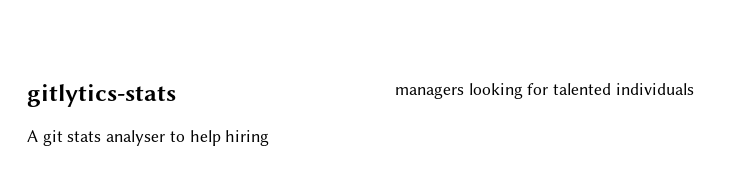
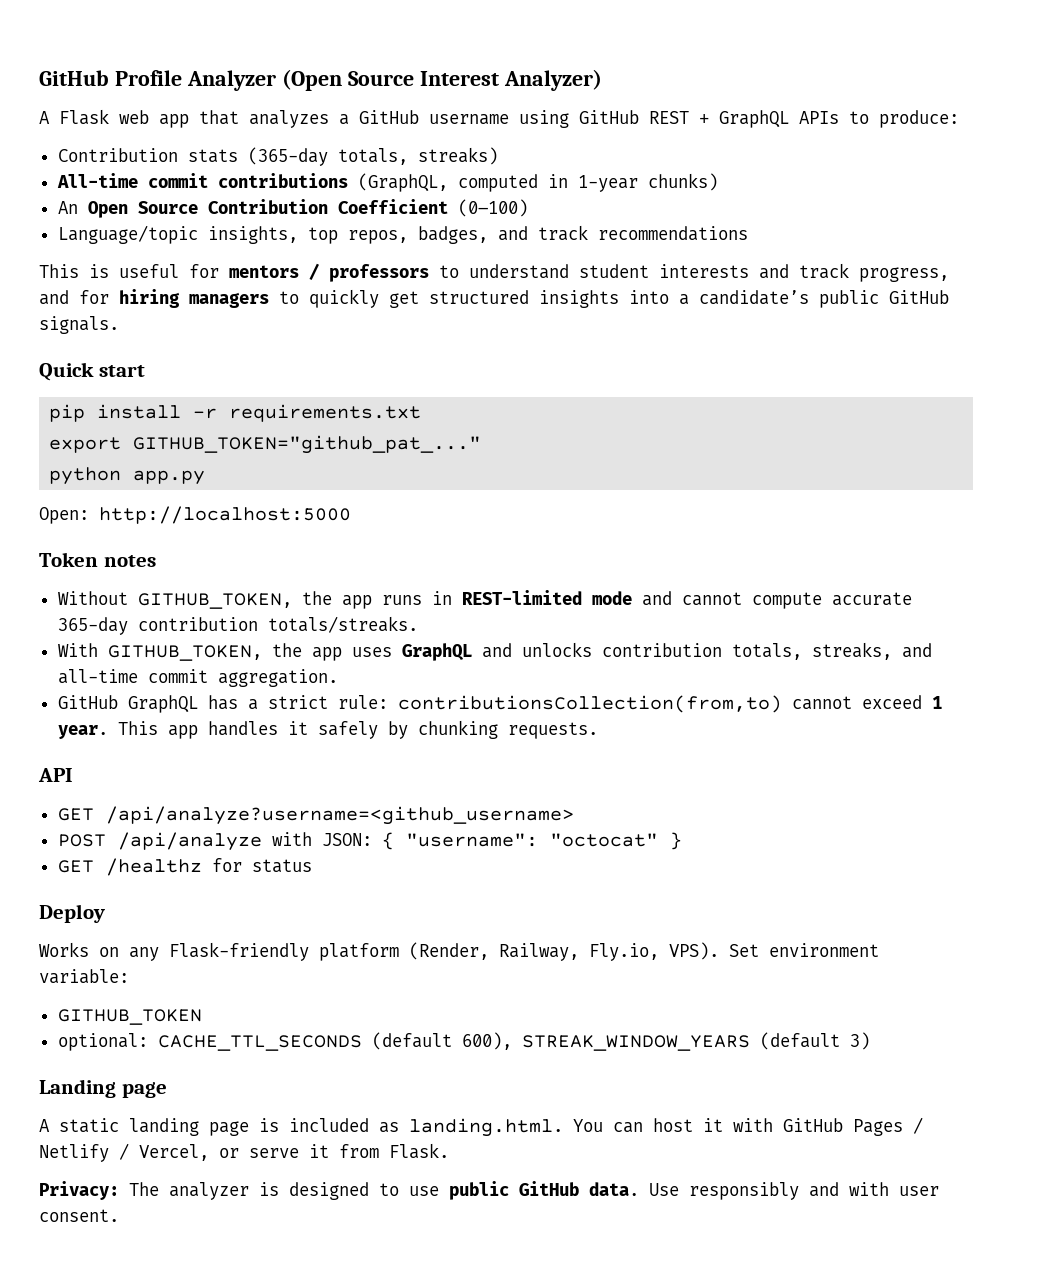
[27,84,176,107] [27,130,270,146] [395,83,694,99] gitlytics-stats // A git stats analyser to help hiring managers looking for talented individuals -> [39,69,602,91] [39,109,959,128] [57,147,498,166] [56,173,718,192] [57,199,528,218] [57,225,748,244] [39,263,949,282] [39,289,949,308] [39,316,119,334] [39,362,145,381] [49,404,422,422] [49,435,482,454] [49,467,206,485] [39,506,351,524] [39,552,156,567] [57,590,912,609] [57,616,418,635] [57,642,932,661] [57,669,338,687] [57,695,942,713] [57,720,598,739] [38,768,73,782] [57,806,574,825] [57,832,682,851] [57,858,312,876] [39,904,105,923] [39,942,879,961] [39,969,129,984] [57,1009,202,1025] [57,1032,870,1051] [39,1079,167,1098] [39,1117,923,1137] [39,1143,449,1162] [39,1181,939,1200] [39,1209,119,1222] GitHub Profile Analyzer (Open Source Interest Analyzer) // A Flask web app that analyzes a GitHub username using GitHub REST + GraphQL APIs to produce: // Contribution stats (365-day totals, streaks) // All-time commit contributions (GraphQL, computed in 1-year chunks) // An Open Source Contribution Coefficient (0–100) // Language/topic insights, top repos, badges, and track recommendations // This is useful for mentors / professors to understand student interests and track progress, and for hiring managers to quickly get structured insights into a candidate’s public GitHub signals. // Quick start // pip install -r requirements.txt // export GITHUB_TOKEN="github_pat_..." // python app.py // Open: http://localhost:5000 // Token notes // Without GITHUB_TOKEN, the app runs in REST-limited mode and cannot compute accurate 365-day contribution totals/streaks. // With GITHUB_TOKEN, the app uses GraphQL and unlocks contribution totals, streaks, and all-time commit aggregation. // GitHub GraphQL has a strict rule: contributionsCollection(from,to) cannot exceed 1 year. This app handles it safely by chunking requests. // API // GET /api/analyze?username=<github_username> // POST /api/analyze with JSON: { "username": "octocat" } // GET /healthz for status // Deploy // Works on any Flask-friendly platform (Render, Railway, Fly.io, VPS). Set environment variable: // GITHUB_TOKEN // optional: CACHE_TTL_SECONDS (default 600), STREAK_WINDOW_YEARS (default 3) // Landing page // A static landing page is included as landing.html. You can host it with GitHub Pages / Netlify / Vercel, or serve it from Flask. // Privacy: The analyzer is designed to use public GitHub data. Use responsibly and with user consent.

